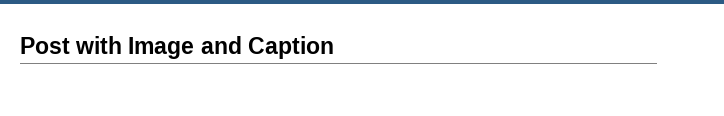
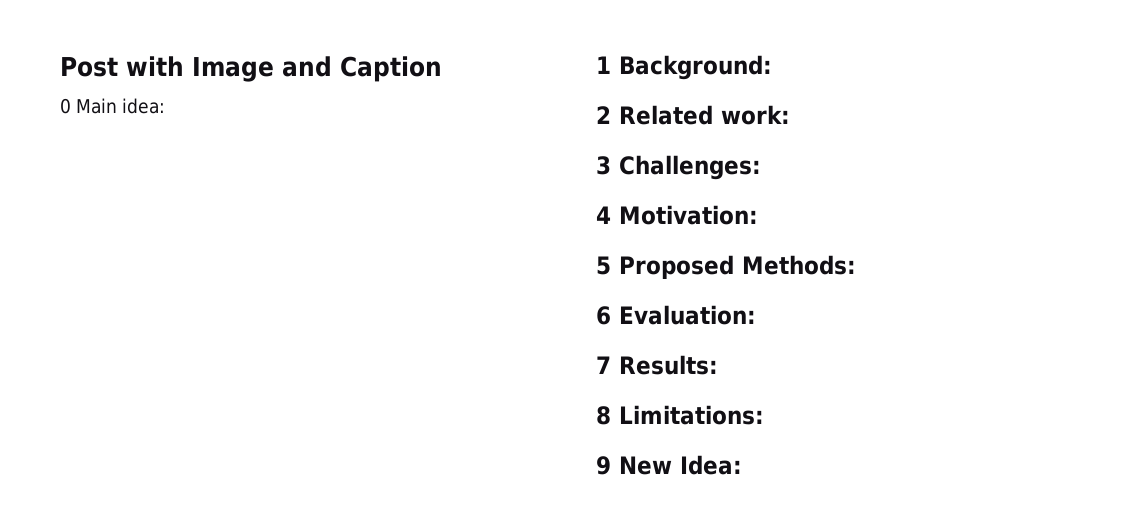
(334, 47) none -> [60,98,166,114] [596,55,772,80] [596,105,790,125] [596,155,761,180] [596,205,758,225] [596,255,856,279] [596,305,756,325] [596,355,718,375] [596,405,764,425] [596,455,742,475] // 0 Main idea: // 1 Background: // 2 Related work: // 3 Challenges: // 4 Motivation: // 5 Proposed Methods: // 6 Evaluation: // 7 Results: // 8 Limitations: // 9 New Idea:

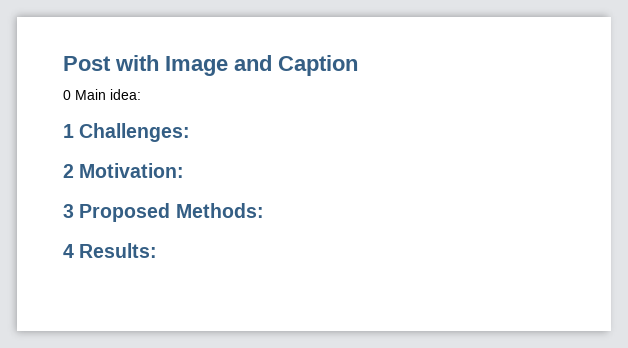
[619,55,772,80] Background: -> [79,123,191,142] Challenges:
[619,105,790,125] Related work: -> [79,163,185,178] Motivation:
[619,155,761,180] [596,205,758,225] [596,255,856,279] [596,305,756,325] [596,355,718,375] [596,405,764,425] [596,455,742,475] Challenges: // 4 Motivation: // 5 Proposed Methods: // 6 Evaluation: // 7 Results: // 8 Limitations: // 9 New Idea: -> [79,203,264,222] [63,243,158,258] Proposed Methods: // 4 Results:

